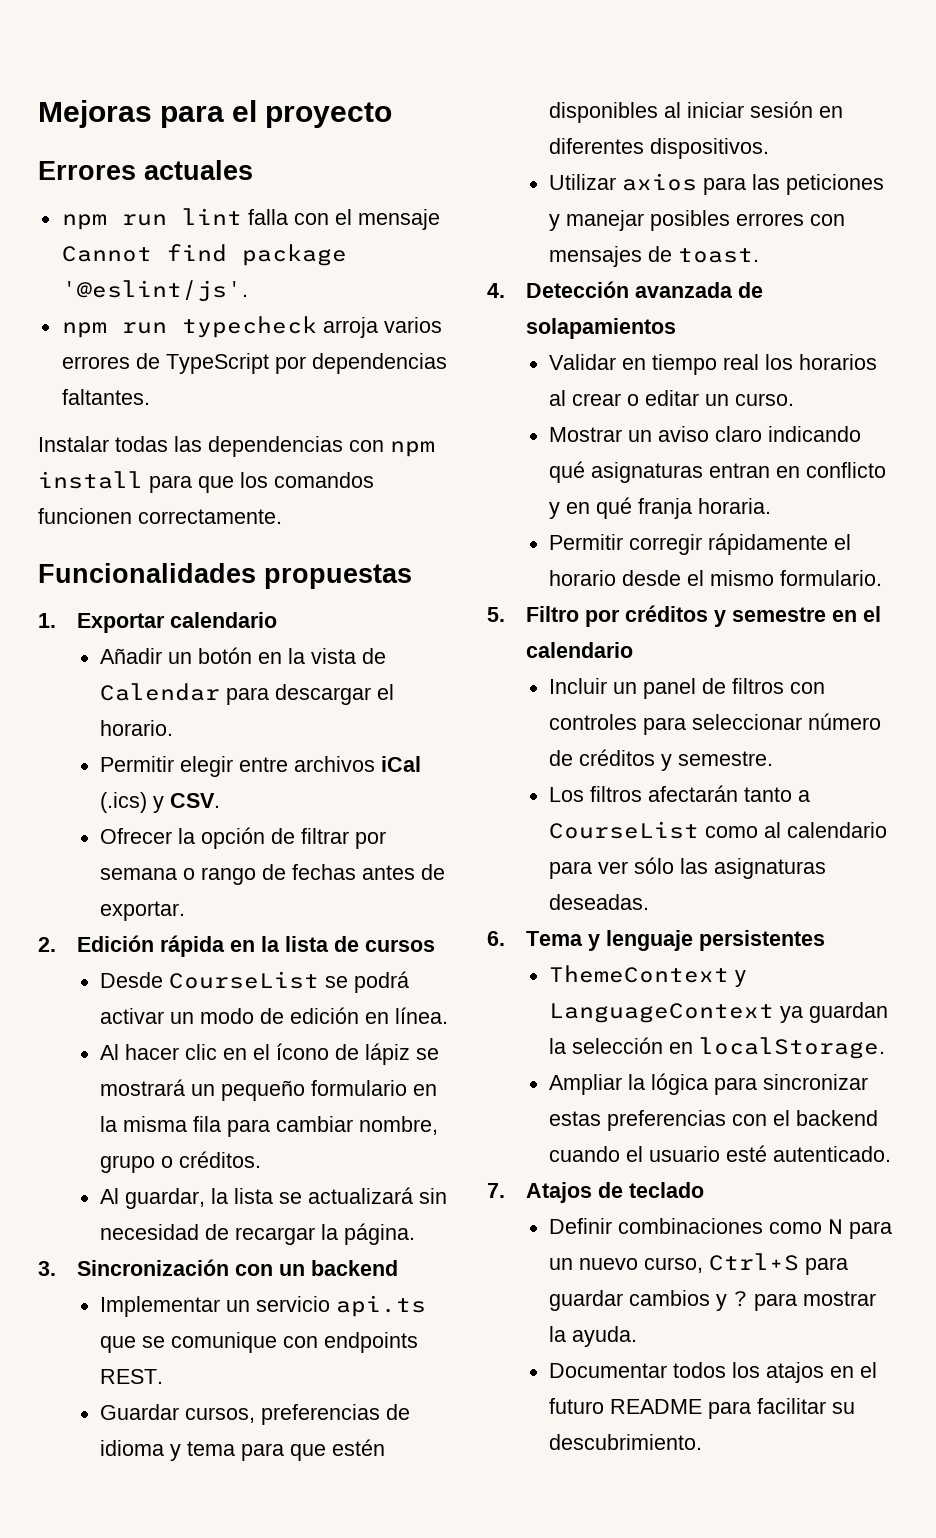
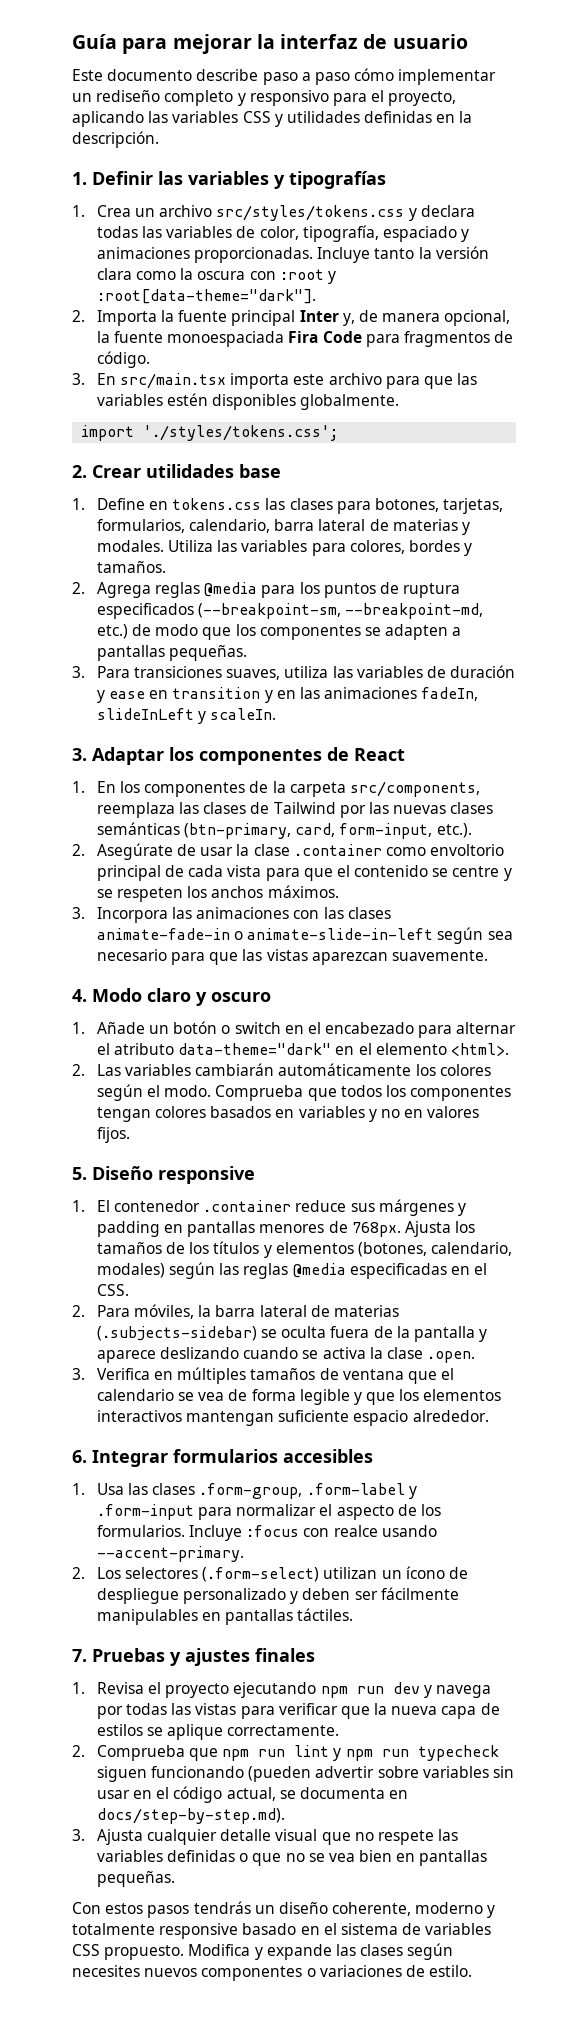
[38,100,393,128] [38,160,253,180] [61,208,440,230] [61,244,347,266] [61,280,248,302] [61,316,442,338] [61,353,447,374] [61,389,150,405] [38,436,435,457] [38,471,374,493] [38,508,282,524] [38,563,412,589] [38,612,277,633] [100,647,387,664] [100,683,395,705] [100,720,174,736] [100,756,422,777] [100,792,221,813] [100,827,387,849] [100,864,446,885] [100,901,186,921] [38,935,435,957] [100,971,410,993] [100,1007,449,1024] [100,1043,440,1065] [100,1079,438,1101] [100,1116,439,1137] [100,1151,262,1173] [100,1187,448,1209] [100,1223,416,1245] [38,1259,398,1276] [100,1295,427,1317] [100,1332,419,1353] [100,1369,164,1384] [100,1404,411,1425] [100,1439,386,1461] [549,101,844,123] [549,138,770,159] [549,173,885,195] [549,210,846,231] [549,246,760,267] [487,281,763,298] [525,318,676,339] [549,354,878,375] [549,390,795,406] [549,426,862,442] [549,461,887,483] [549,497,772,519] [549,533,852,555] [549,570,883,586] [487,605,881,627] [525,642,633,658] [549,678,826,699] [549,713,882,735] [549,749,774,771] [549,785,811,802] [549,821,888,839] [549,857,827,879] [549,894,650,910] [487,930,825,951] [549,965,747,987] [549,1002,889,1023] [549,1037,886,1059] [549,1073,869,1095] [549,1110,879,1131] [549,1145,892,1162] [487,1182,704,1203] [549,1218,893,1239] [549,1253,849,1275] [549,1290,877,1311] [549,1326,638,1347] [549,1362,878,1383] [549,1398,856,1419] [549,1434,703,1450] Mejoras para el proyecto // Errores actuales // npm run lint falla con el mensaje Cannot find package '@eslint/js'. // npm run typecheck arroja varios errores de TypeScript por dependencias faltantes. // Instalar todas las dependencias con npm install para que los comandos funcionen correctamente. // Funcionalidades propuestas // 1. Exportar calendario // Añadir un botón en la vista de Calendar para descargar el horario. // Permitir elegir entre archivos iCal (.ics) y CSV. // Ofrecer la opción de filtrar por semana o rango de fechas antes de exportar. // 2. Edición rápida en la lista de cursos // Desde CourseList se podrá activar un modo de edición en línea. // Al hacer clic en el ícono de lápiz se mostrará un pequeño formulario en la misma fila para cambiar nombre, grupo o créditos. // Al guardar, la lista se actualizará sin necesidad de recargar la página. // 3. Sincronización con un backend // Implementar un servicio api.ts que se comunique con endpoints REST. // Guardar cursos, preferencias de idioma y tema para que estén disponibles al iniciar sesión en diferentes dispositivos. // Utilizar axios para las peticiones y manejar posibles errores con mensajes de toast. // 4. Detección avanzada de solapamientos // Validar en tiempo real los horarios al crear o editar un curso. // Mostrar un aviso claro indicando qué asignaturas entran en conflicto y en qué franja horaria. // Permitir corregir rápidamente el horario desde el mismo formulario. // 5. Filtro por créditos y semestre en el calendario // Incluir un panel de filtros con controles para seleccionar número de créditos y semestre. // Los filtros afectarán tanto a CourseList como al calendario para ver sólo las asignaturas deseadas. // 6. Tema y lenguaje persistentes // ThemeContext y LanguageContext ya guardan la selección en localStorage. // Ampliar la lógica para sincronizar estas preferencias con el backend cuando el usuario esté autenticado. // 7. Atajos de teclado // Definir combinaciones como N para un nuevo curso, Ctrl+S para guardar cambios y ? para mostrar la ayuda. // Documentar todos los atajos en el futuro README para facilitar su descubrimiento. -> [72,34,468,54] [72,68,497,85] [72,90,457,106] [72,111,473,127] [72,131,159,148] [72,171,386,189] [72,205,475,221] [96,225,470,242] [96,246,489,263] [96,268,336,284] [96,289,316,304] [72,310,511,326] [96,331,514,347] [96,351,150,368] [72,373,478,389] [96,393,400,410] [81,425,339,441] [72,464,281,478] [72,498,504,514] [96,519,470,535] [96,540,473,556] [96,561,166,573] [72,582,461,598] [96,603,484,619] [96,624,462,640] [96,645,247,661] [72,665,516,680] [96,687,479,703] [96,708,277,724] [72,747,405,765] [72,781,480,797] [96,802,494,818] [96,822,472,839] [72,843,505,860] [96,865,512,881] [96,885,339,902] [72,907,391,923] [96,927,513,944] [96,949,488,965] [72,988,271,1006] [72,1021,517,1038] [96,1043,509,1056] [72,1063,491,1076] [96,1084,512,1101] [96,1106,480,1122] [96,1127,130,1143] [72,1166,255,1184] [72,1199,466,1216] [96,1221,476,1237] [96,1241,513,1258] [96,1262,488,1279] [96,1284,129,1296] [72,1304,399,1319] [96,1326,488,1342] [96,1347,476,1363] [72,1367,455,1384] [96,1389,502,1405] [96,1410,489,1426] [72,1449,373,1467] [72,1483,417,1499] [96,1504,441,1520] [96,1525,437,1541] [96,1546,244,1562] [72,1566,468,1582] [96,1587,459,1604] [96,1608,354,1625] [72,1648,315,1666] [72,1682,491,1698] [96,1703,500,1719] [96,1724,340,1740] [72,1745,499,1761] [96,1766,514,1782] [96,1786,409,1803] [96,1808,285,1824] [72,1829,459,1845] [96,1850,488,1866] [96,1871,175,1887] [72,1901,496,1918] [72,1923,492,1939] [72,1943,454,1960] [72,1965,473,1981] Guía para mejorar la interfaz de usuario // Este documento describe paso a paso cómo implementar un rediseño completo y responsivo para el proyecto, aplicando las variables CSS y utilidades definidas en la descripción. // 1. Definir las variables y tipografías // 1. Crea un archivo src/styles/tokens.css y declara todas las variables de color, tipografía, espaciado y animaciones proporcionadas. Incluye tanto la versión clara como la oscura con :root y :root[data-theme="dark"]. // 2. Importa la fuente principal Inter y, de manera opcional, la fuente monoespaciada Fira Code para fragmentos de código. // 3. En src/main.tsx importa este archivo para que las variables estén disponibles globalmente. // import './styles/tokens.css'; // 2. Crear utilidades base // 1. Define en tokens.css las clases para botones, tarjetas, formularios, calendario, barra lateral de materias y modales. Utiliza las variables para colores, bordes y tamaños. // 2. Agrega reglas @media para los puntos de ruptura especificados (--breakpoint-sm, --breakpoint-md, etc.) de modo que los componentes se adapten a pantallas pequeñas. // 3. Para transiciones suaves, utiliza las variables de duración y ease en transition y en las animaciones fadeIn, slideInLeft y scaleIn. // 3. Adaptar los componentes de React // 1. En los componentes de la carpeta src/components, reemplaza las clases de Tailwind por las nuevas clases semánticas (btn-primary, card, form-input, etc.). // 2. Asegúrate de usar la clase .container como envoltorio principal de cada vista para que el contenido se centre y se respeten los anchos máximos. // 3. Incorpora las animaciones con las clases animate-fade-in o animate-slide-in-left según sea necesario para que las vistas aparezcan suavemente. // 4. Modo claro y oscuro // 1. Añade un botón o switch en el encabezado para alternar el atributo data-theme="dark" en el elemento <html>. // 2. Las variables cambiarán automáticamente los colores según el modo. Comprueba que todos los componentes tengan colores basados en variables y no en valores fijos. // 5. Diseño responsive // 1. El contenedor .container reduce sus márgenes y padding en pantallas menores de 768px. Ajusta los tamaños de los títulos y elementos (botones, calendario, modales) según las reglas @media especificadas en el CSS. // 2. Para móviles, la barra lateral de materias (.subjects-sidebar) se oculta fuera de la pantalla y aparece deslizando cuando se activa la clase .open. // 3. Verifica en múltiples tamaños de ventana que el calendario se vea de forma legible y que los elementos interactivos mantengan suficiente espacio alrededor. // 6. Integrar formularios accesibles // 1. Usa las clases .form-group, .form-label y .form-input para normalizar el aspecto de los formularios. Incluye :focus con realce usando --accent-primary. // 2. Los selectores (.form-select) utilizan un ícono de despliegue personalizado y deben ser fácilmente manipulables en pantallas táctiles. // 7. Pruebas y ajustes finales // 1. Revisa el proyecto ejecutando npm run dev y navega por todas las vistas para verificar que la nueva capa de estilos se aplique correctamente. // 2. Comprueba que npm run lint y npm run typecheck siguen funcionando (pueden advertir sobre variables sin usar en el código actual, se documenta en docs/step-by-step.md). // 3. Ajusta cualquier detalle visual que no respete las variables definidas o que no se vea bien en pantallas pequeñas. // Con estos pasos tendrás un diseño coherente, moderno y totalmente responsive basado en el sistema de variables CSS propuesto. Modifica y expande las clases según necesites nuevos componentes o variaciones de estilo.

